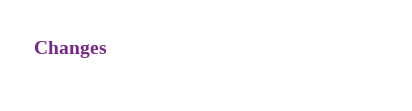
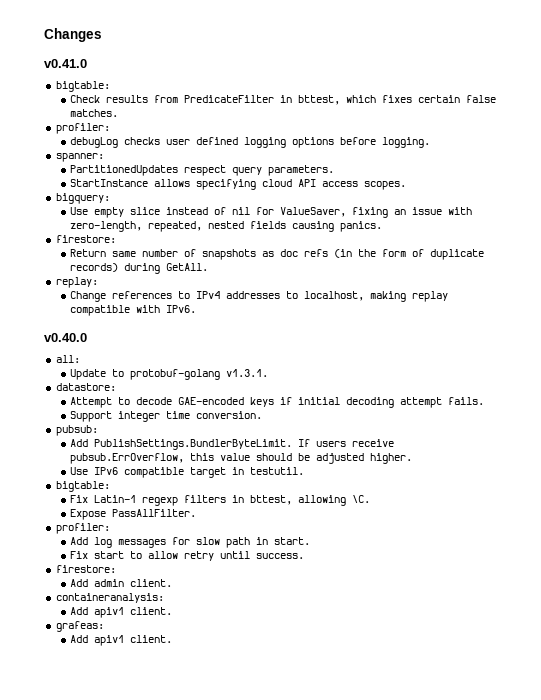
(107, 49) none -> [44,59,87,68] [55,81,110,92] [69,95,496,105] [69,109,118,117] [55,123,110,134] [69,137,430,148] [55,153,104,162] [69,165,334,176] [69,179,406,190] [55,193,110,204] [69,207,472,218] [69,221,382,232] [55,235,116,243] [69,249,484,260] [69,263,208,274] [55,277,98,288] [69,291,448,302] [69,305,196,316] [44,333,87,342] [55,355,80,363] [69,369,268,380] [55,383,116,391] [69,397,484,408] [69,411,262,422] [55,425,98,436] [69,439,394,450] [69,453,412,464] [69,467,304,478] [55,481,110,492] [69,495,370,506] [69,509,196,520] [55,523,110,534] [69,537,310,548] [69,551,304,561] [55,565,116,573] [69,579,172,587] [55,593,164,603] [69,607,172,618] [55,621,104,632] [69,635,172,646] // v0.41.0 // bigtable: // Check results from PredicateFilter in bttest, which fixes certain false matches. // profiler: // debugLog checks user defined logging options before logging. // spanner: // PartitionedUpdates respect query parameters. // StartInstance allows specifying cloud API access scopes. // bigquery: // Use empty slice instead of nil for ValueSaver, fixing an issue with zero-length, repeated, nested fields causing panics. // firestore: // Return same number of snapshots as doc refs (in the form of duplicate records) during GetAll. // replay: // Change references to IPv4 addresses to localhost, making replay compatible with IPv6. // v0.40.0 // all: // Update to protobuf-golang v1.3.1. // datastore: // Attempt to decode GAE-encoded keys if initial decoding attempt fails. // Support integer time conversion. // pubsub: // Add PublishSettings.BundlerByteLimit. If users receive pubsub.ErrOverflow, this value should be adjusted higher. // Use IPv6 compatible target in testutil. // bigtable: // Fix Latin-1 regexp filters in bttest, allowing \C. // Expose PassAllFilter. // profiler: // Add log messages for slow path in start. // Fix start to allow retry until success. // firestore: // Add admin client. // containeranalysis: // Add apiv1 client. // grafeas: // Add apiv1 client.

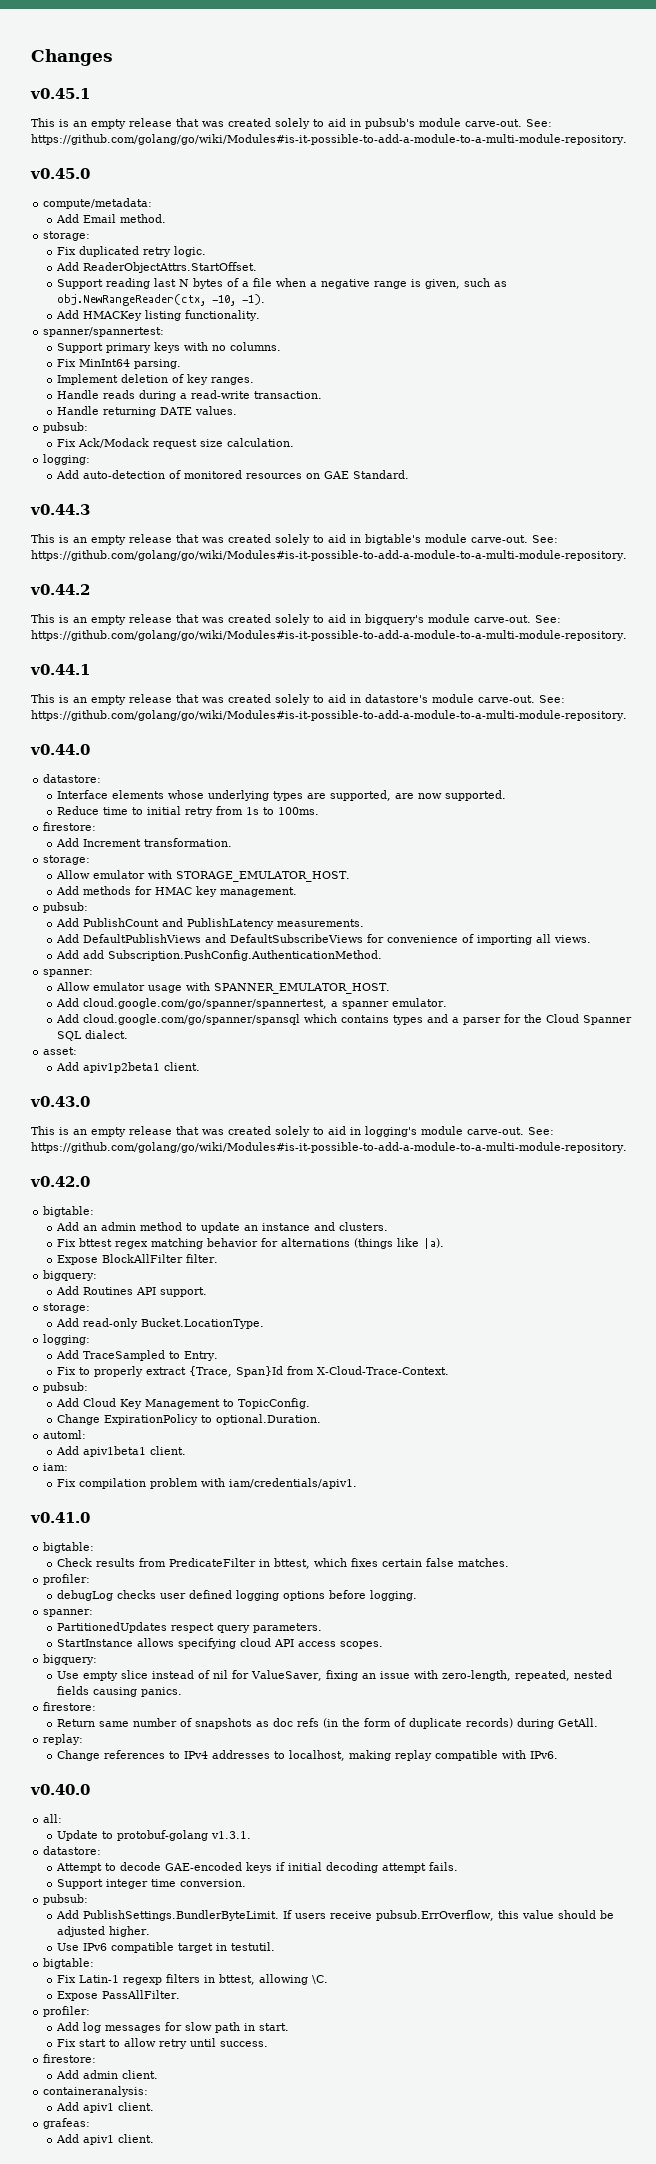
(102, 35) none -> [30,88,90,99] [31,118,552,129] [31,134,627,145] [30,168,90,179] [43,198,153,209] [55,214,166,223] [43,231,91,241] [56,246,206,257] [55,262,257,273] [56,278,507,289] [56,294,265,306] [55,310,260,321] [43,327,165,337] [56,342,281,353] [56,359,181,369] [56,374,254,385] [56,390,322,401] [56,406,237,417] [43,422,89,433] [56,438,294,449] [43,454,91,465] [55,470,409,479] [30,504,90,515] [31,534,558,545] [31,550,627,561] [30,584,90,595] [31,614,561,625] [31,630,627,641] [30,664,90,675] [31,694,565,705] [31,710,627,721] [30,744,90,755] [43,774,102,783] [56,790,506,801] [56,806,319,817] [43,822,97,831] [55,838,232,847] [43,855,91,865] [55,870,350,882] [55,886,297,897] [43,902,89,913] [55,918,364,929] [55,934,591,945] [55,950,382,961] [43,969,94,977] [55,982,390,994] [55,998,447,1009] [55,1014,632,1025] [56,1030,128,1041] [43,1047,78,1055] [55,1062,200,1073] [30,1096,90,1107] [31,1126,554,1137] [31,1142,627,1153] [30,1176,90,1187] [43,1206,95,1217] [55,1222,388,1233] [56,1238,444,1249] [56,1254,218,1265] [43,1270,98,1281] [55,1286,207,1297] [43,1303,91,1313] [55,1318,264,1329] [43,1334,91,1345] [55,1350,218,1361] [56,1366,449,1377] [43,1382,89,1393] [55,1398,310,1409] [56,1414,321,1425] [43,1430,87,1439] [55,1446,186,1457] [43,1463,69,1471] [56,1478,357,1489] // v0.45.1 // This is an empty release that was created solely to aid in pubsub's module carve-out. See: https://github.com/golang/go/wiki/Modules#is-it-possible-to-add-a-module-to-a-multi-module-repository. // v0.45.0 // compute/metadata: // Add Email method. // storage: // Fix duplicated retry logic. // Add ReaderObjectAttrs.StartOffset. // Support reading last N bytes of a file when a negative range is given, such as obj.NewRangeReader(ctx, -10, -1). // Add HMACKey listing functionality. // spanner/spannertest: // Support primary keys with no columns. // Fix MinInt64 parsing. // Implement deletion of key ranges. // Handle reads during a read-write transaction. // Handle returning DATE values. // pubsub: // Fix Ack/Modack request size calculation. // logging: // Add auto-detection of monitored resources on GAE Standard. // v0.44.3 // This is an empty release that was created solely to aid in bigtable's module carve-out. See: https://github.com/golang/go/wiki/Modules#is-it-possible-to-add-a-module-to-a-multi-module-repository. // v0.44.2 // This is an empty release that was created solely to aid in bigquery's module carve-out. See: https://github.com/golang/go/wiki/Modules#is-it-possible-to-add-a-module-to-a-multi-module-repository. // v0.44.1 // This is an empty release that was created solely to aid in datastore's module carve-out. See: https://github.com/golang/go/wiki/Modules#is-it-possible-to-add-a-module-to-a-multi-module-repository. // v0.44.0 // datastore: // Interface elements whose underlying types are supported, are now supported. // Reduce time to initial retry from 1s to 100ms. // firestore: // Add Increment transformation. // storage: // Allow emulator with STORAGE_EMULATOR_HOST. // Add methods for HMAC key management. // pubsub: // Add PublishCount and PublishLatency measurements. // Add DefaultPublishViews and DefaultSubscribeViews for convenience of importing all views. // Add add Subscription.PushConfig.AuthenticationMethod. // spanner: // Allow emulator usage with SPANNER_EMULATOR_HOST. // Add cloud.google.com/go/spanner/spannertest, a spanner emulator. // Add cloud.google.com/go/spanner/spansql which contains types and a parser for the Cloud Spanner SQL dialect. // asset: // Add apiv1p2beta1 client. // v0.43.0 // This is an empty release that was created solely to aid in logging's module carve-out. See: https://github.com/golang/go/wiki/Modules#is-it-possible-to-add-a-module-to-a-multi-module-repository. // v0.42.0 // bigtable: // Add an admin method to update an instance and clusters. // Fix bttest regex matching behavior for alternations (things like |a). // Expose BlockAllFilter filter. // bigquery: // Add Routines API support. // storage: // Add read-only Bucket.LocationType. // logging: // Add TraceSampled to Entry. // Fix to properly extract {Trace, Span}Id from X-Cloud-Trace-Context. // pubsub: // Add Cloud Key Management to TopicConfig. // Change ExpirationPolicy to optional.Duration. // automl: // Add apiv1beta1 client. // iam: // Fix compilation problem with iam/credentials/apiv1.

